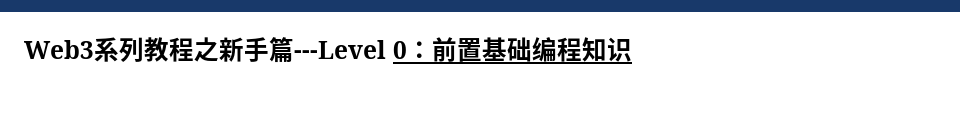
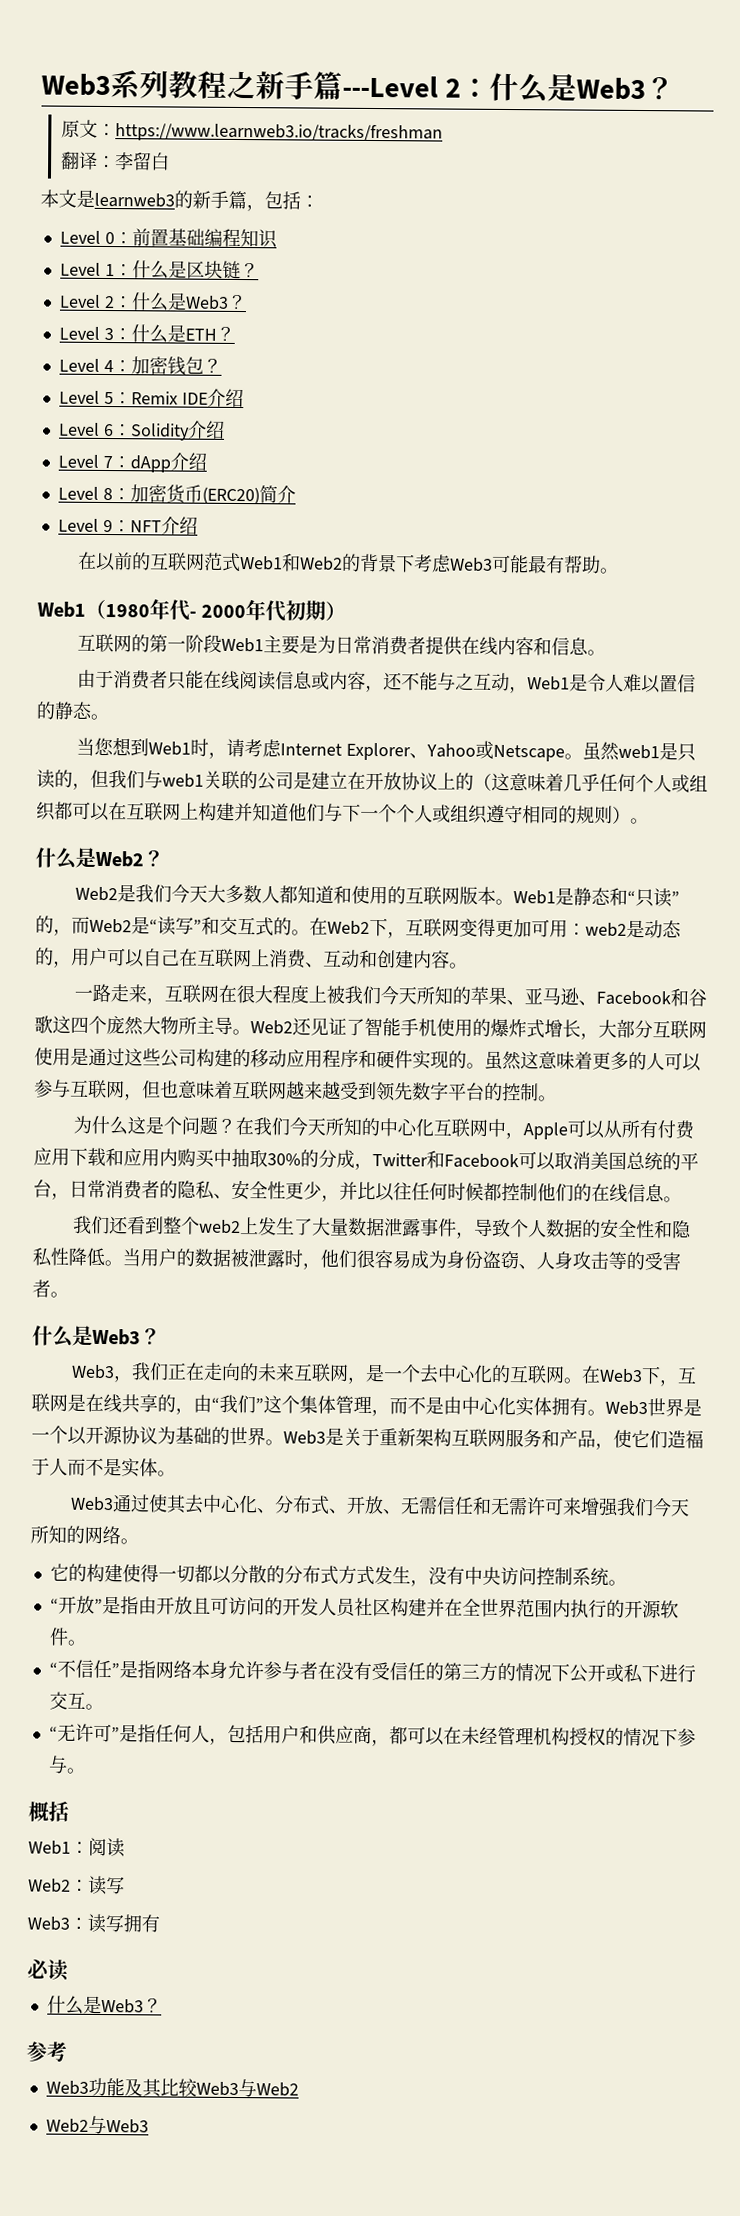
(386, 49) none -> [444,72,675,104] [60,119,443,143] [60,151,170,171] [40,189,319,212] [59,230,101,244] 2：什么是Web3？ // 原文：https://www.learnweb3.io/tracks/freshman // 翻译：李留白 // 本文是learnweb3的新手篇，包括： // Level
(632, 49) none -> [59,260,259,280] [58,292,247,312] [58,324,235,344] [58,356,222,376] [58,388,244,408] [58,420,225,441] [57,452,207,473] [57,484,296,505] [57,516,198,535] [77,551,619,574] [37,598,347,622] [76,633,606,656] [76,669,696,694] [36,701,109,721] [75,737,696,762] [36,769,708,793] [36,801,649,825] [35,847,164,870] [74,884,680,908] [35,915,682,939] [35,947,468,969] [73,983,707,1007] [34,1015,707,1040] [34,1047,702,1072] [34,1079,557,1102] [72,1115,695,1140] [33,1147,699,1171] [33,1179,682,1203] [72,1215,692,1239] [32,1247,681,1271] [32,1279,69,1298] [32,1325,161,1348] [70,1362,697,1387] [31,1393,702,1417] [31,1425,704,1450] [31,1457,176,1478] [69,1494,690,1518] [30,1525,139,1545] [49,1563,627,1587] [49,1595,679,1619] [48,1627,87,1646] [48,1659,696,1684] [48,1691,104,1711] [48,1723,696,1747] [47,1755,86,1774] [28,1801,69,1822] [28,1837,125,1858] [28,1875,125,1896] [27,1913,160,1934] [27,1959,69,1981] [46,1995,162,2015] [26,2041,67,2062] [45,2077,299,2098] [45,2115,149,2135] // Level 1：什么是区块链？ // Level 2：什么是Web3？ // Level 3：什么是ETH？ // Level 4：加密钱包？ // Level 5：Remix IDE介绍 // Level 6：Solidity介绍 // Level 7：dApp介绍 // Level 8：加密货币(ERC20)简介 // Level 9：NFT介绍 // 在以前的互联网范式Web1和Web2的背景下考虑Web3可能最有帮助。 // Web1（1980年代- 2000年代初期） // 互联网的第一阶段Web1主要是为日常消费者提供在线内容和信息。 // 由于消费者只能在线阅读信息或内容，还不能与之互动，Web1是令人难以置信的静态。 // 当您想到Web1时，请考虑Internet Explorer、Yahoo或Netscape。虽然web1是只读的，但我们与web1关联的公司是建立在开放协议上的（这意味着几乎任何个人或组织都可以在互联网上构建并知道他们与下一个个人或组织遵守相同的规则）。 // 什么是Web2？ // Web2是我们今天大多数人都知道和使用的互联网版本。Web1是静态和“只读”的，而Web2是“读写”和交互式的。在Web2下，互联网变得更加可用：web2是动态的，用户可以自己在互联网上消费、互动和创建内容。 // 一路走来，互联网在很大程度上被我们今天所知的苹果、亚马逊、Facebook和谷歌这四个庞然大物所主导。Web2还见证了智能手机使用的爆炸式增长，大部分互联网使用是通过这些公司构建的移动应用程序和硬件实现的。虽然这意味着更多的人可以参与互联网，但也意味着互联网越来越受到领先数字平台的控制。 // 为什么这是个问题？在我们今天所知的中心化互联网中，Apple可以从所有付费应用下载和应用内购买中抽取30%的分成，Twitter和Facebook可以取消美国总统的平台，日常消费者的隐私、安全性更少，并比以往任何时候都控制他们的在线信息。 // 我们还看到整个web2上发生了大量数据泄露事件，导致个人数据的安全性和隐私性降低。当用户的数据被泄露时，他们很容易成为身份盗窃、人身攻击等的受害者。 // 什么是Web3？ // Web3，我们正在走向的未来互联网，是一个去中心化的互联网。在Web3下，互联网是在线共享的，由“我们”这个集体管理，而不是由中心化实体拥有。Web3世界是一个以开源协议为基础的世界。Web3是关于重新架构互联网服务和产品，使它们造福于人而不是实体。 // Web3通过使其去中心化、分布式、开放、无需信任和无需许可来增强我们今天所知的网络。 // 它的构建使得一切都以分散的分布式方式发生，没有中央访问控制系统。 // “开放”是指由开放且可访问的开发人员社区构建并在全世界范围内执行的开源软件。 // “不信任”是指网络本身允许参与者在没有受信任的第三方的情况下公开或私下进行交互。 // “无许可”是指任何人，包括用户和供应商，都可以在未经管理机构授权的情况下参与。 // 概括 // Web1：阅读 // Web2：读写 // Web3：读写拥有 // 必读 // 什么是Web3？ // 参考 // Web3功能及其比较Web3与Web2 // Web2与Web3

